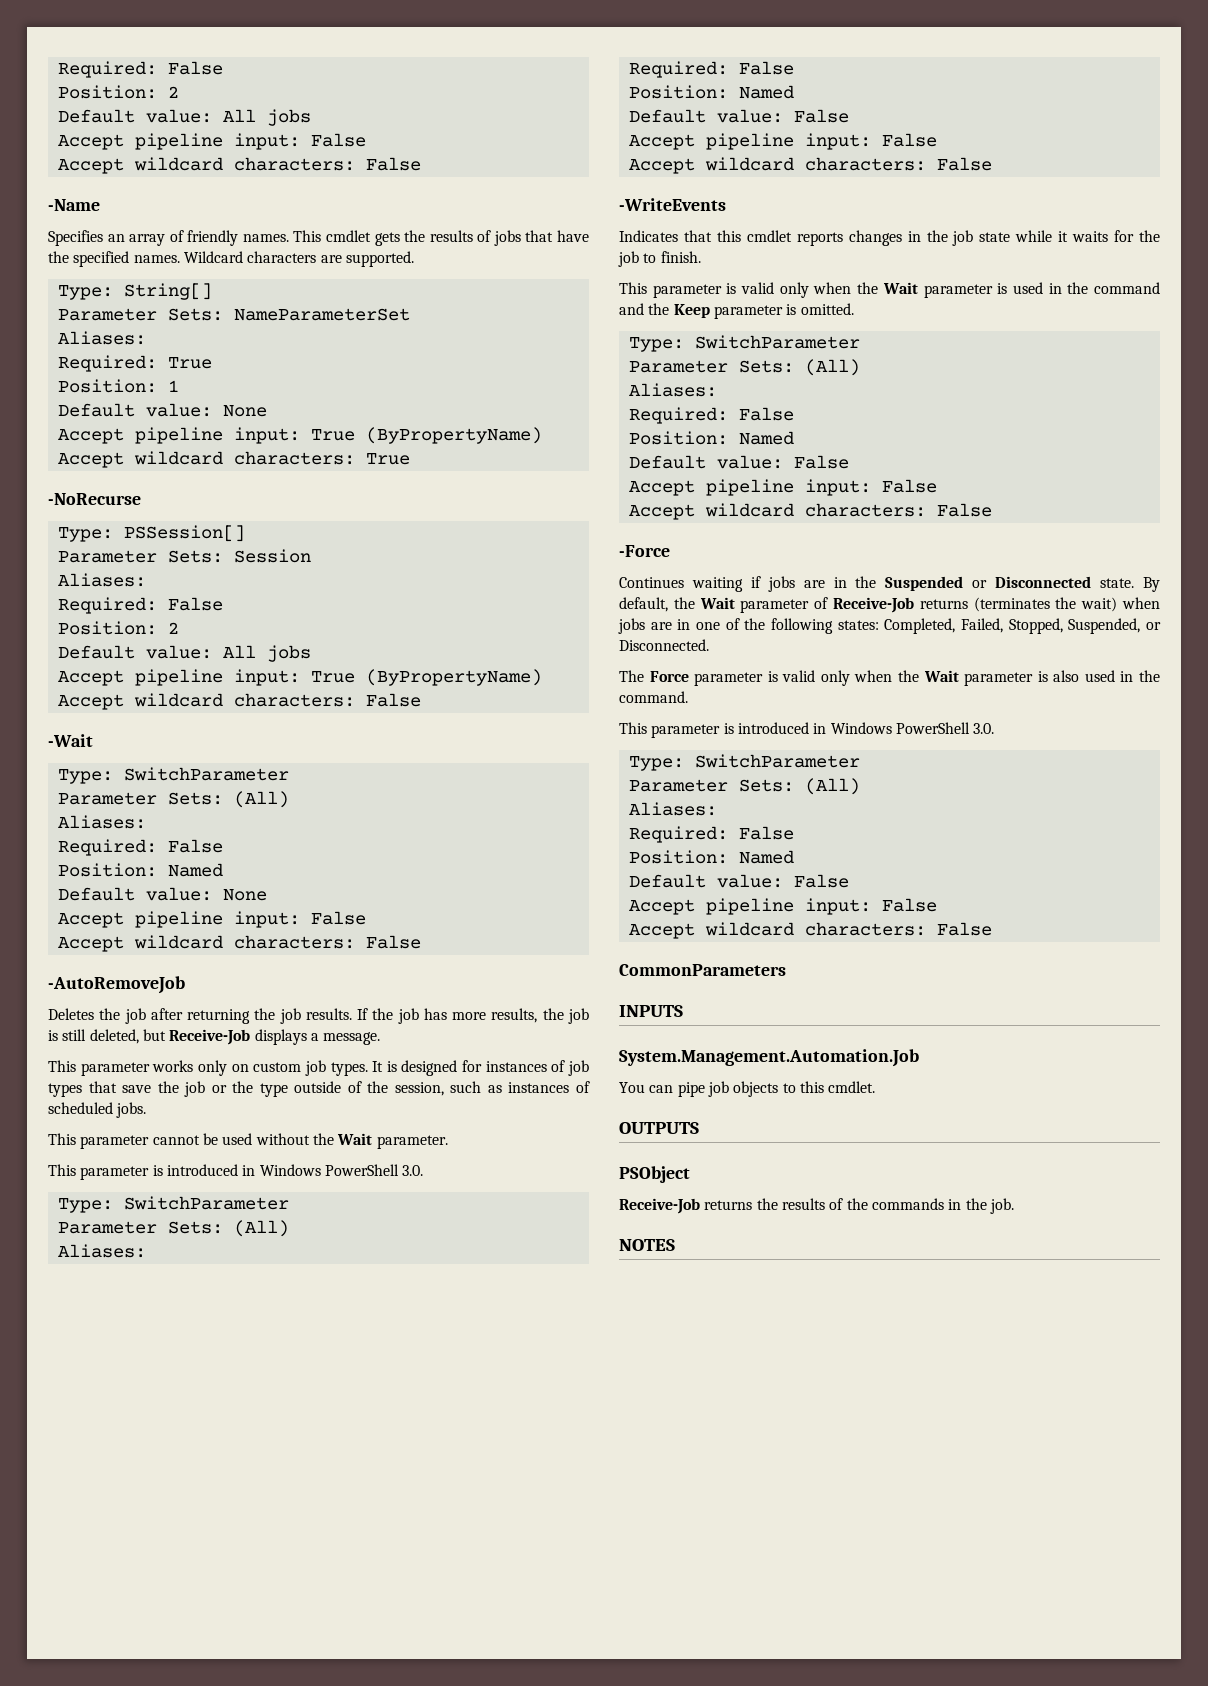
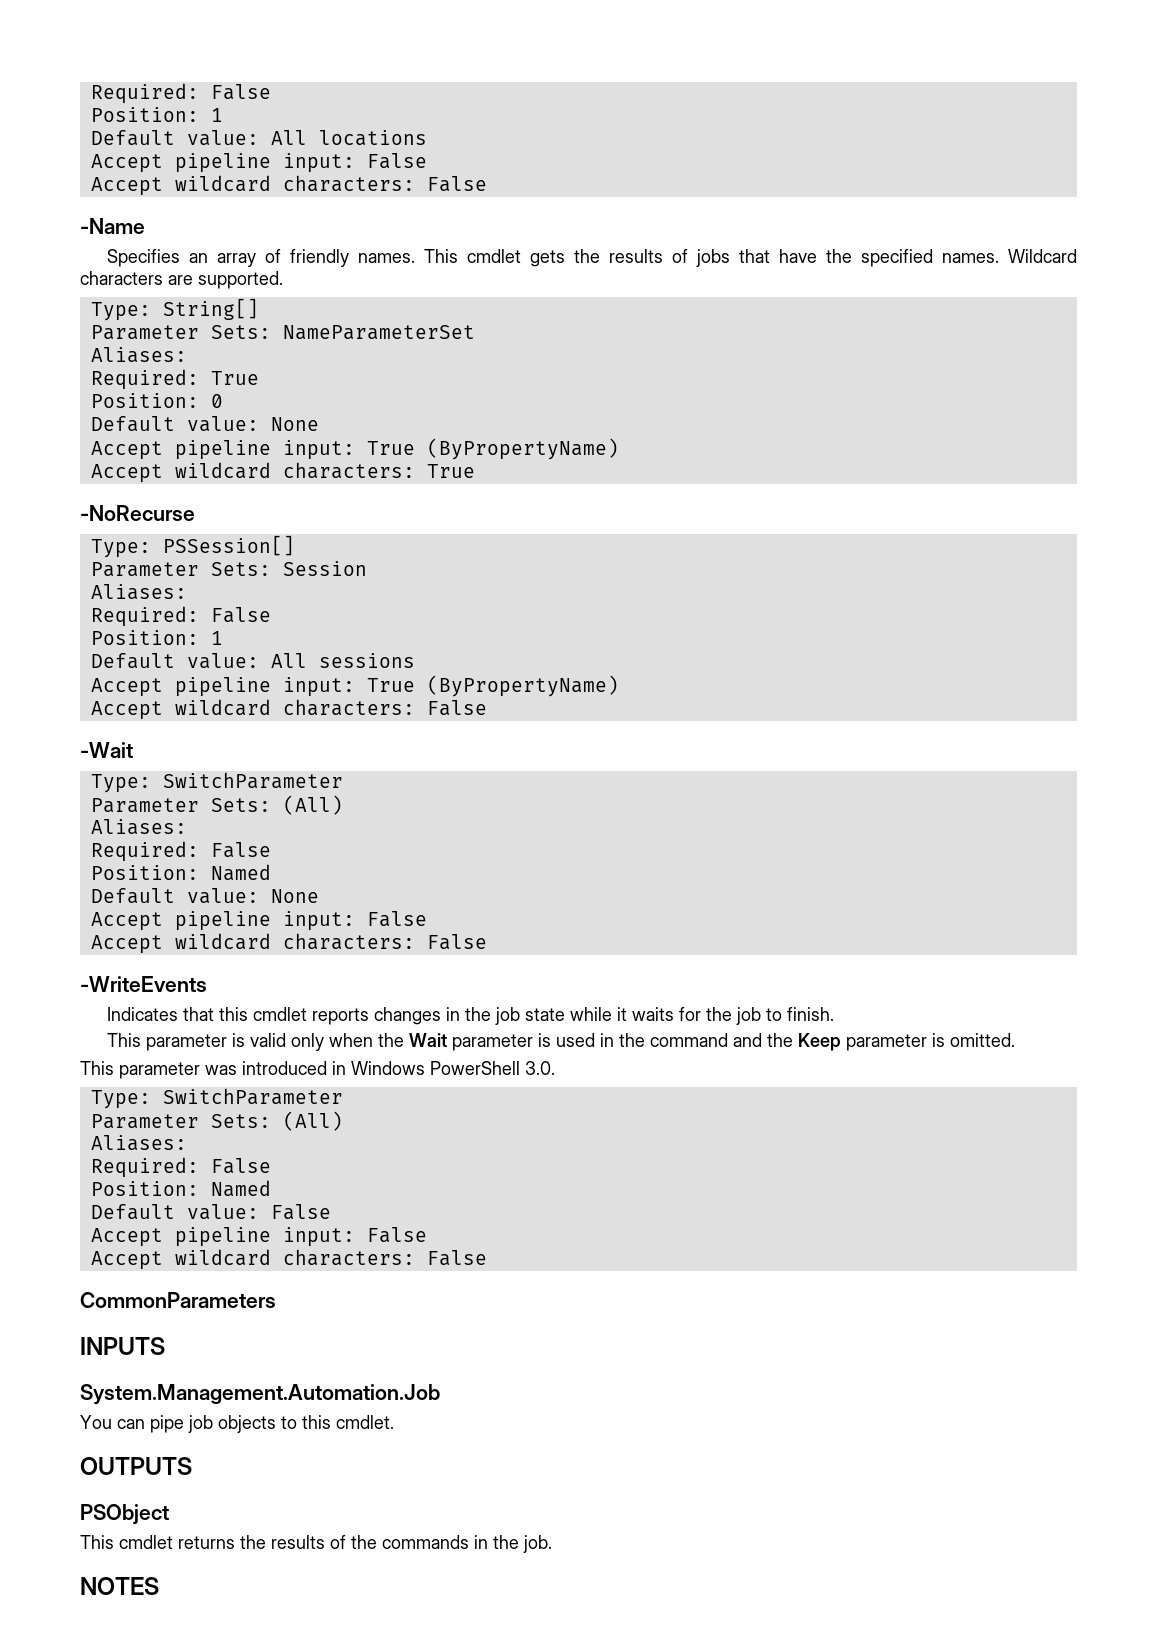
[57,61,223,78] [57,85,179,99] [57,109,311,126] Required: False // Position: 2 // Default value: All jobs -> [90,83,271,104] [90,107,223,122] [90,130,427,146] Required: False // Position: 1 // Default value: All locations
[167,380,179,392] 1 -> [210,394,223,408] 0
[167,622,179,634] [57,645,311,662] 2 // Default value: All jobs -> [210,631,223,645] [90,653,415,669] 1 // Default value: All sessions
[48,976,185,994] [48,1008,589,1024] [48,1029,381,1045] [48,1060,590,1076] [48,1081,591,1097] [48,1102,147,1118] [48,1133,448,1149] [48,1164,424,1180] [57,1196,289,1213] [57,1220,289,1237] [57,1244,146,1258] [628,61,794,78] [628,85,794,99] [628,109,849,123] [628,133,937,150] [628,157,992,174] // -AutoRemoveJob // Deletes the job after returning the job results. If the job has more results, the job is still deleted, but Receive-Job displays a message. // This parameter works only on custom job types. It is designed for instances of job types that save the job or the type outside of the session, such as instances of scheduled jobs. // This parameter cannot be used without the Wait parameter. // This parameter is introduced in Windows PowerShell 3.0. // Type: SwitchParameter // Parameter Sets: (All) // Aliases: // Required: False // Position: Named // Default value: False // Accept pipeline input: False // Accept wildcard characters: False -> (487, 942) none
[628,335,860,352] [628,359,860,376] [628,383,717,397] [628,407,794,424] [628,431,794,445] [628,455,849,469] [628,479,937,496] [628,503,992,520] [619,545,670,557] [619,576,1160,592] [619,597,1160,613] [618,618,1161,634] [619,639,709,651] [619,670,1160,686] [619,691,688,703] [619,722,734,738] // Type: SwitchParameter // Parameter Sets: (All) // Aliases: // Required: False // Position: Named // Default value: False // Accept pipeline input: False // Accept wildcard characters: False // -Force // Continues waiting if jobs are in the Suspended or Disconnected state. By default, the Wait parameter of Receive-Job returns (terminates the wait) when jobs are in one of the following states: Completed, Failed, Stopped, Suspended, or Disconnected. // The Force parameter is valid only when the Wait parameter is also used in the command. // This parameter is -> [80,1061,237,1079] // This parameter was
[619,1198,700,1214] Receive-Job -> [80,1535,173,1549] This cmdlet

